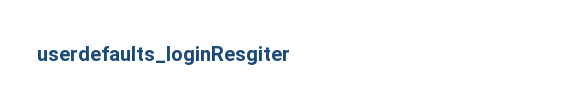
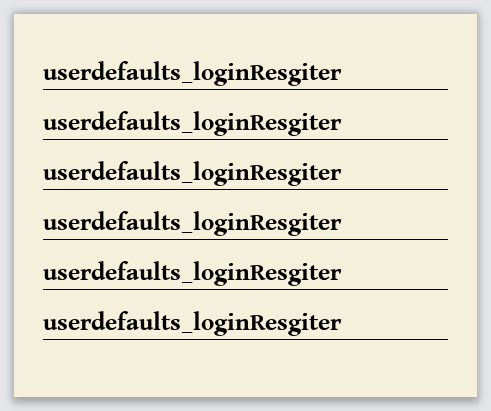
[37,46,290,65] userdefaults_loginResgiter -> [43,61,342,86] [43,111,342,136] [43,161,342,186] [43,211,342,236] [43,261,342,286] [43,311,342,336] userdefaults_loginResgiter // userdefaults_loginResgiter // userdefaults_loginResgiter // userdefaults_loginResgiter // userdefaults_loginResgiter // userdefaults_loginResgiter

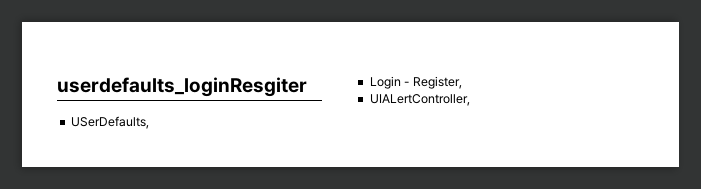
[43,61,342,86] [43,111,342,136] [43,161,342,186] [43,211,342,236] [43,261,342,286] [43,311,342,336] userdefaults_loginResgiter // userdefaults_loginResgiter // userdefaults_loginResgiter // userdefaults_loginResgiter // userdefaults_loginResgiter // userdefaults_loginResgiter -> [57,77,307,97] [70,116,149,129] [369,76,462,89] [369,94,470,106] userdefaults_loginResgiter // USerDefaults, // Login - Register, // UIALertController,

